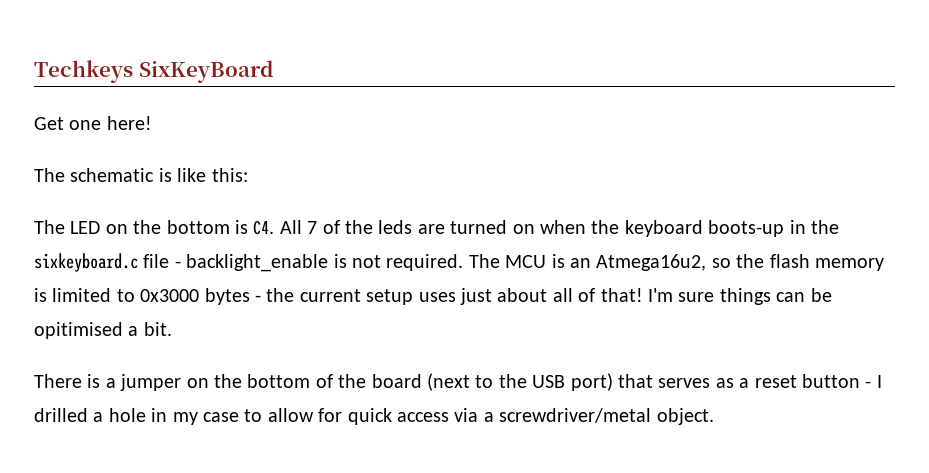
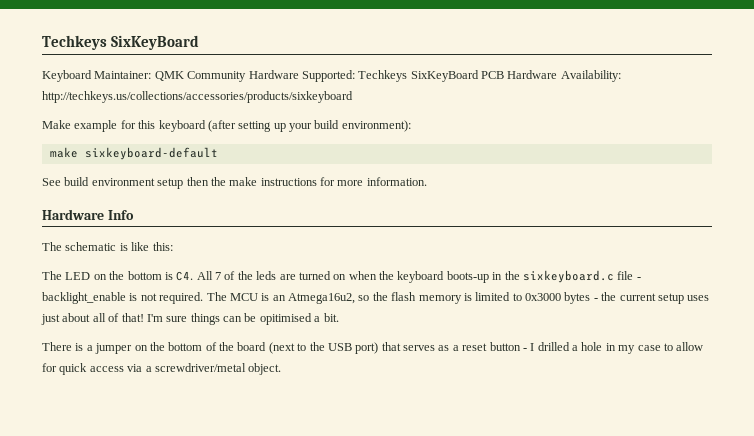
[34,116,152,130] Get one here! -> [42,70,621,82] [42,91,353,103] [42,120,411,132] [49,147,218,160] [42,177,427,189] [42,209,134,220] Keyboard Maintainer: QMK Community Hardware Supported: Techkeys SixKeyBoard PCB Hardware Availability: http://techkeys.us/collections/accessories/products/sixkeyboard // Make example for this keyboard (after setting up your build environment): // make sixkeyboard-default // See build environment setup then the make instructions for more information. // Hardware Info

